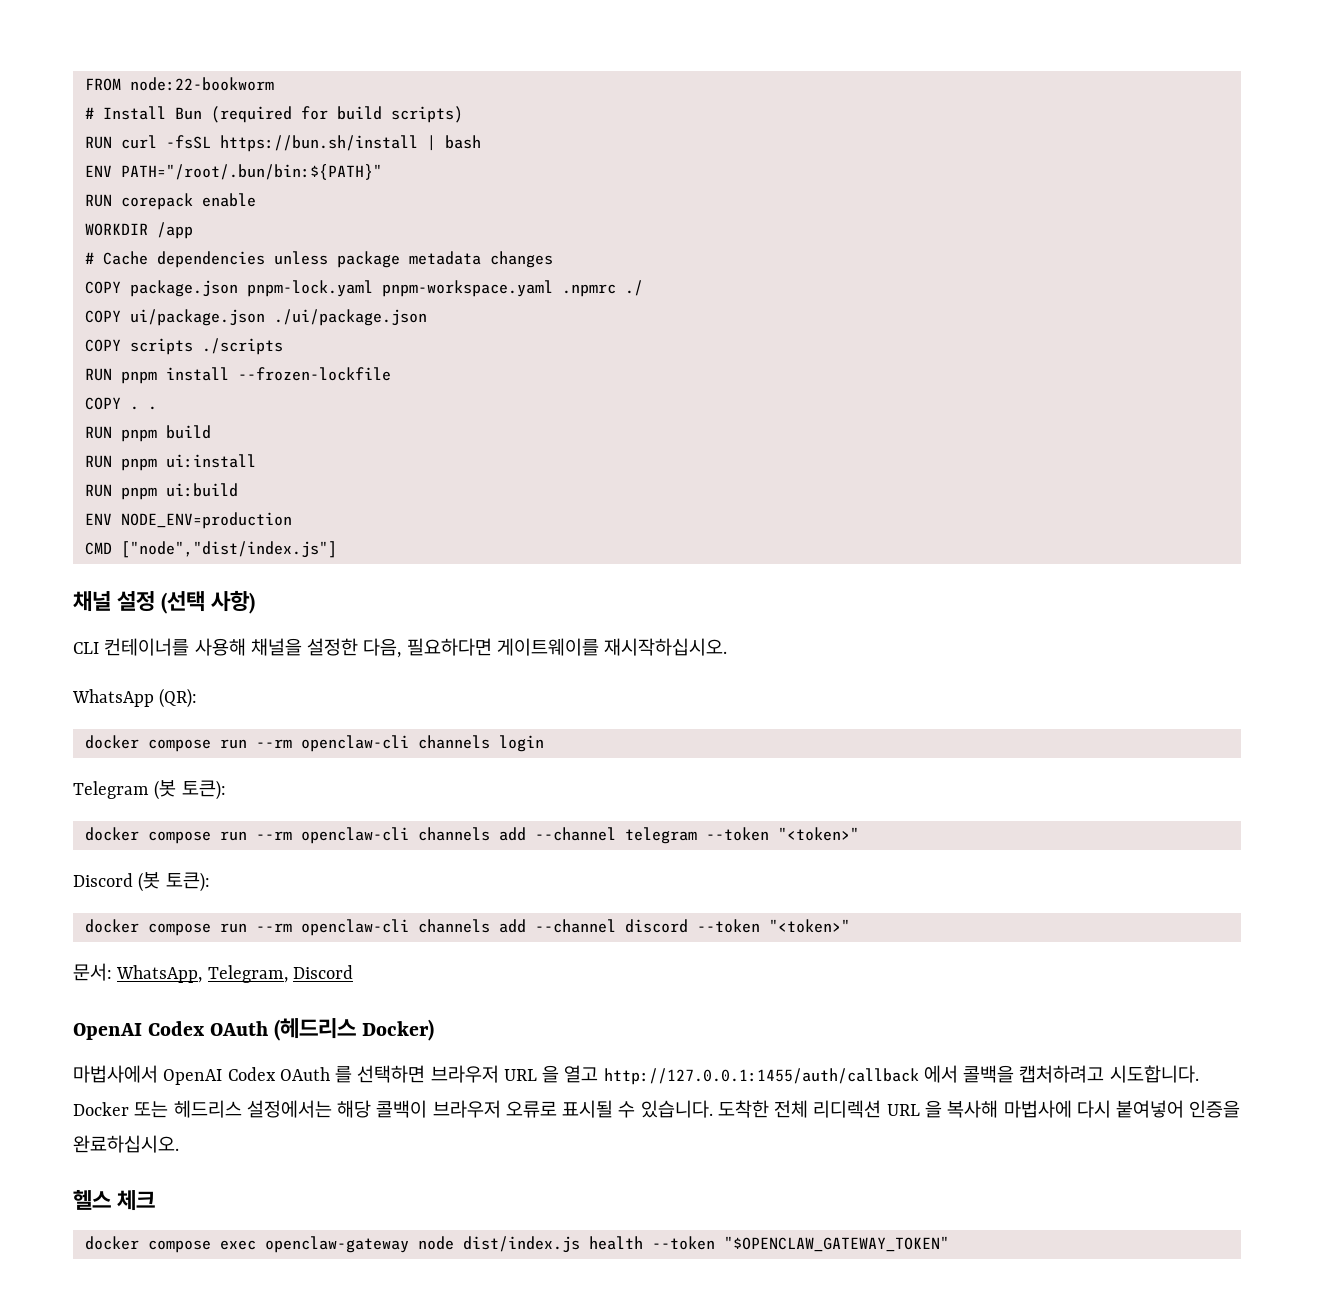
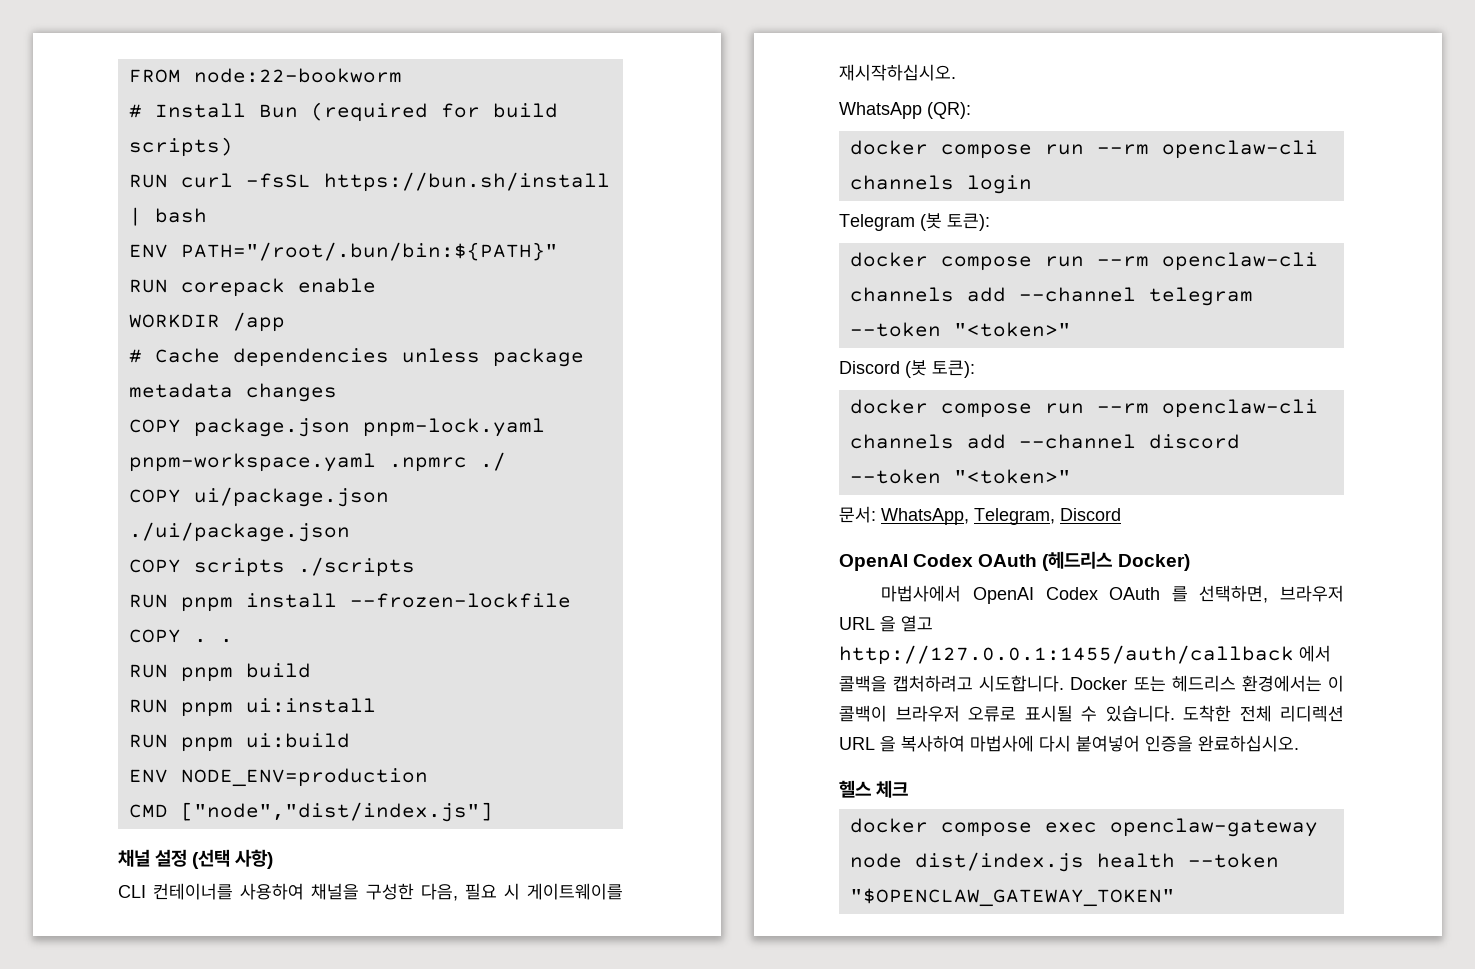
[194,638,492,658] 사용해 채널을 설정한 다음, 필요하다면 -> [240,883,520,901] 사용하여 채널을 구성한 다음, 필요 시
[357,1065,426,1083] 선택하면 -> [1199,585,1269,603] 선택하면,
[246,1100,372,1118] 설정에서는 해당 -> [1241,675,1344,692] 환경에서는 이
[947,1100,999,1118] 복사해 -> [901,735,965,752] 복사하여

